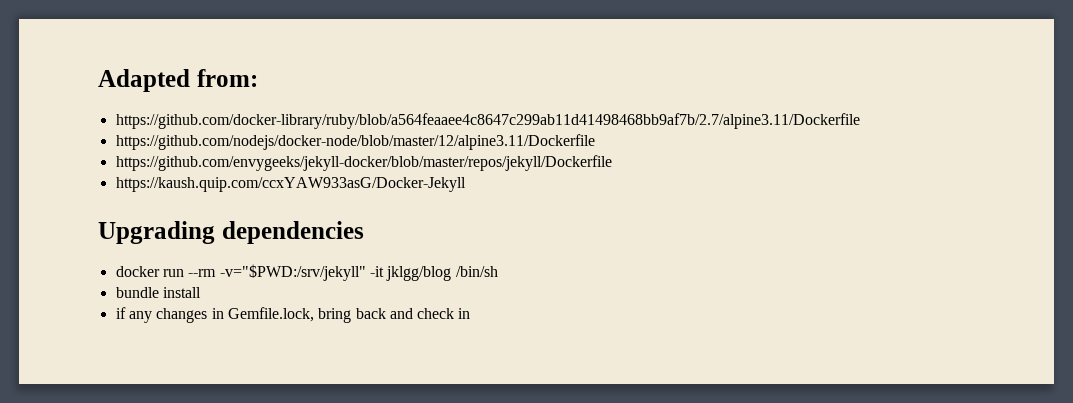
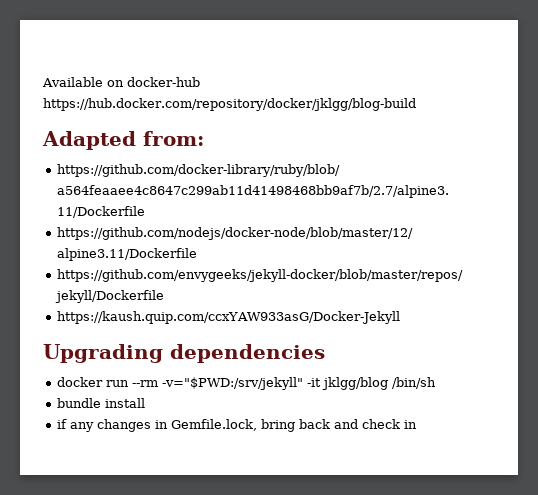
(98, 80) none -> [42,77,200,87] [43,98,416,111] Available on docker-hub https://hub.docker.com/repository/docker/jklgg/blog-build //

